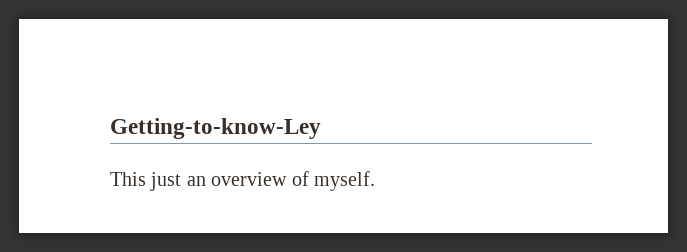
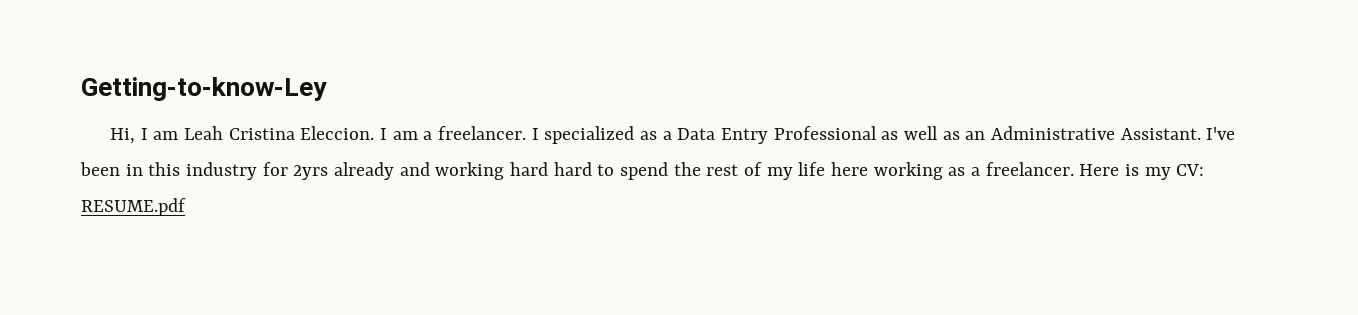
[110,171,375,191] This just an overview of myself. -> [110,126,1236,144] [80,162,1205,180] [81,198,186,216] Hi, I am Leah Cristina Eleccion. I am a freelancer. I specialized as a Data Entry Professional as well as an Administrative Assistant. I've been in this industry for 2yrs already and working hard hard to spend the rest of my life here working as a freelancer. Here is my CV: RESUME.pdf

